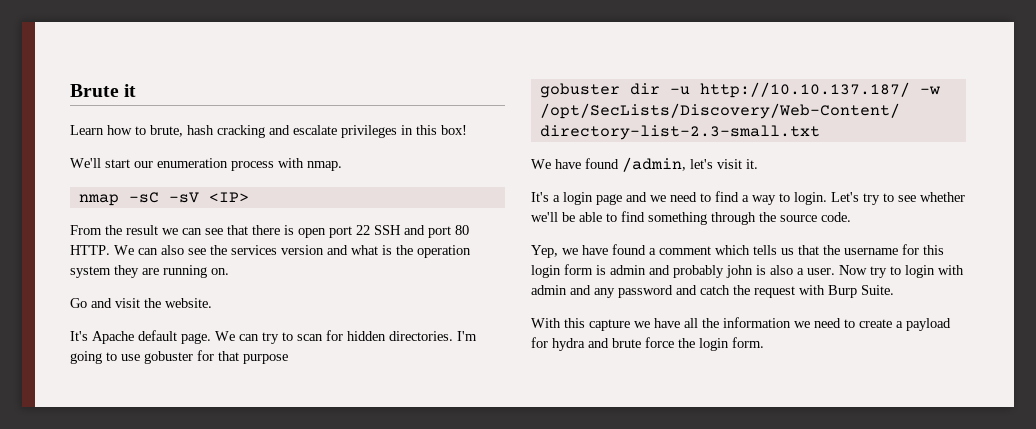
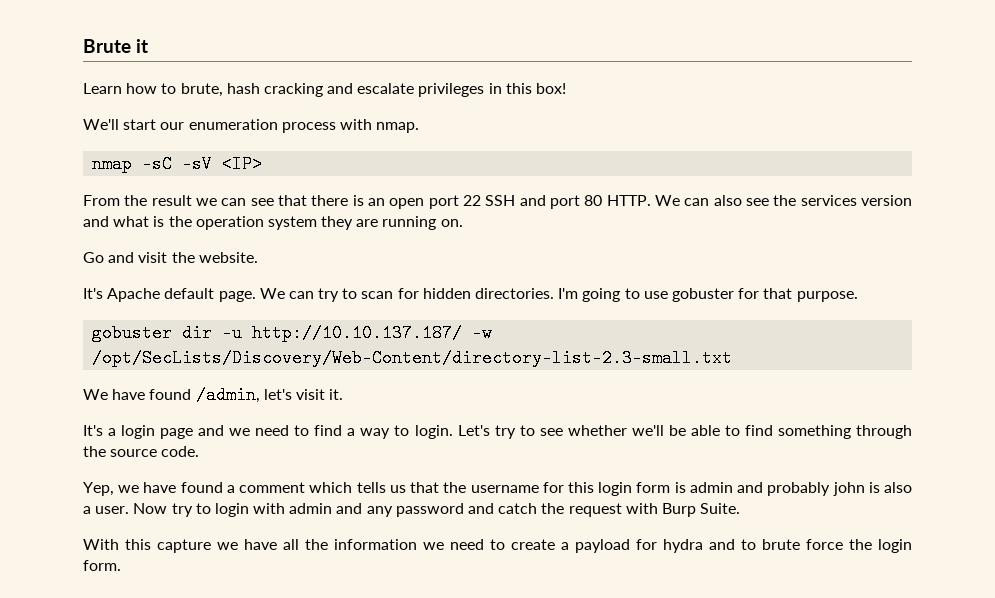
(294, 230) none -> [368,198,385,206] an
[243,354,288,364] purpose -> [796,291,858,302] purpose.
(609, 343) none -> [741,539,756,550] to

